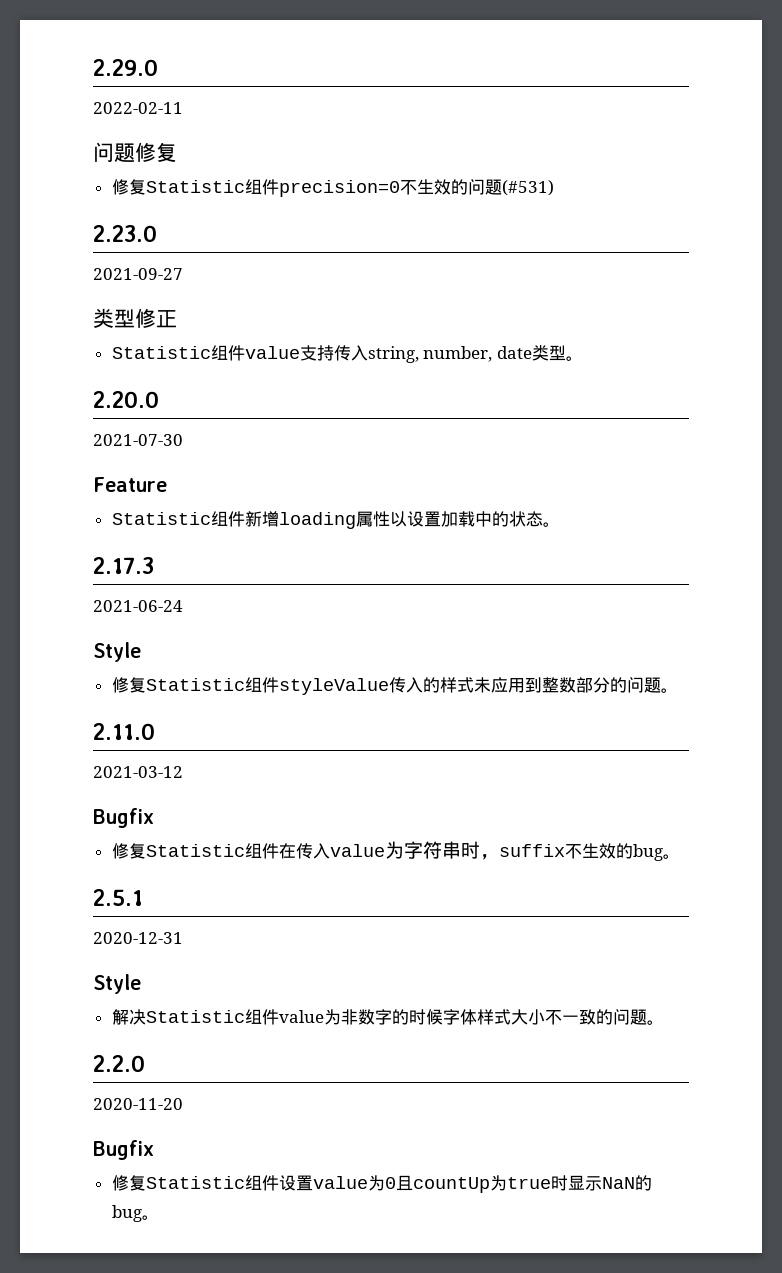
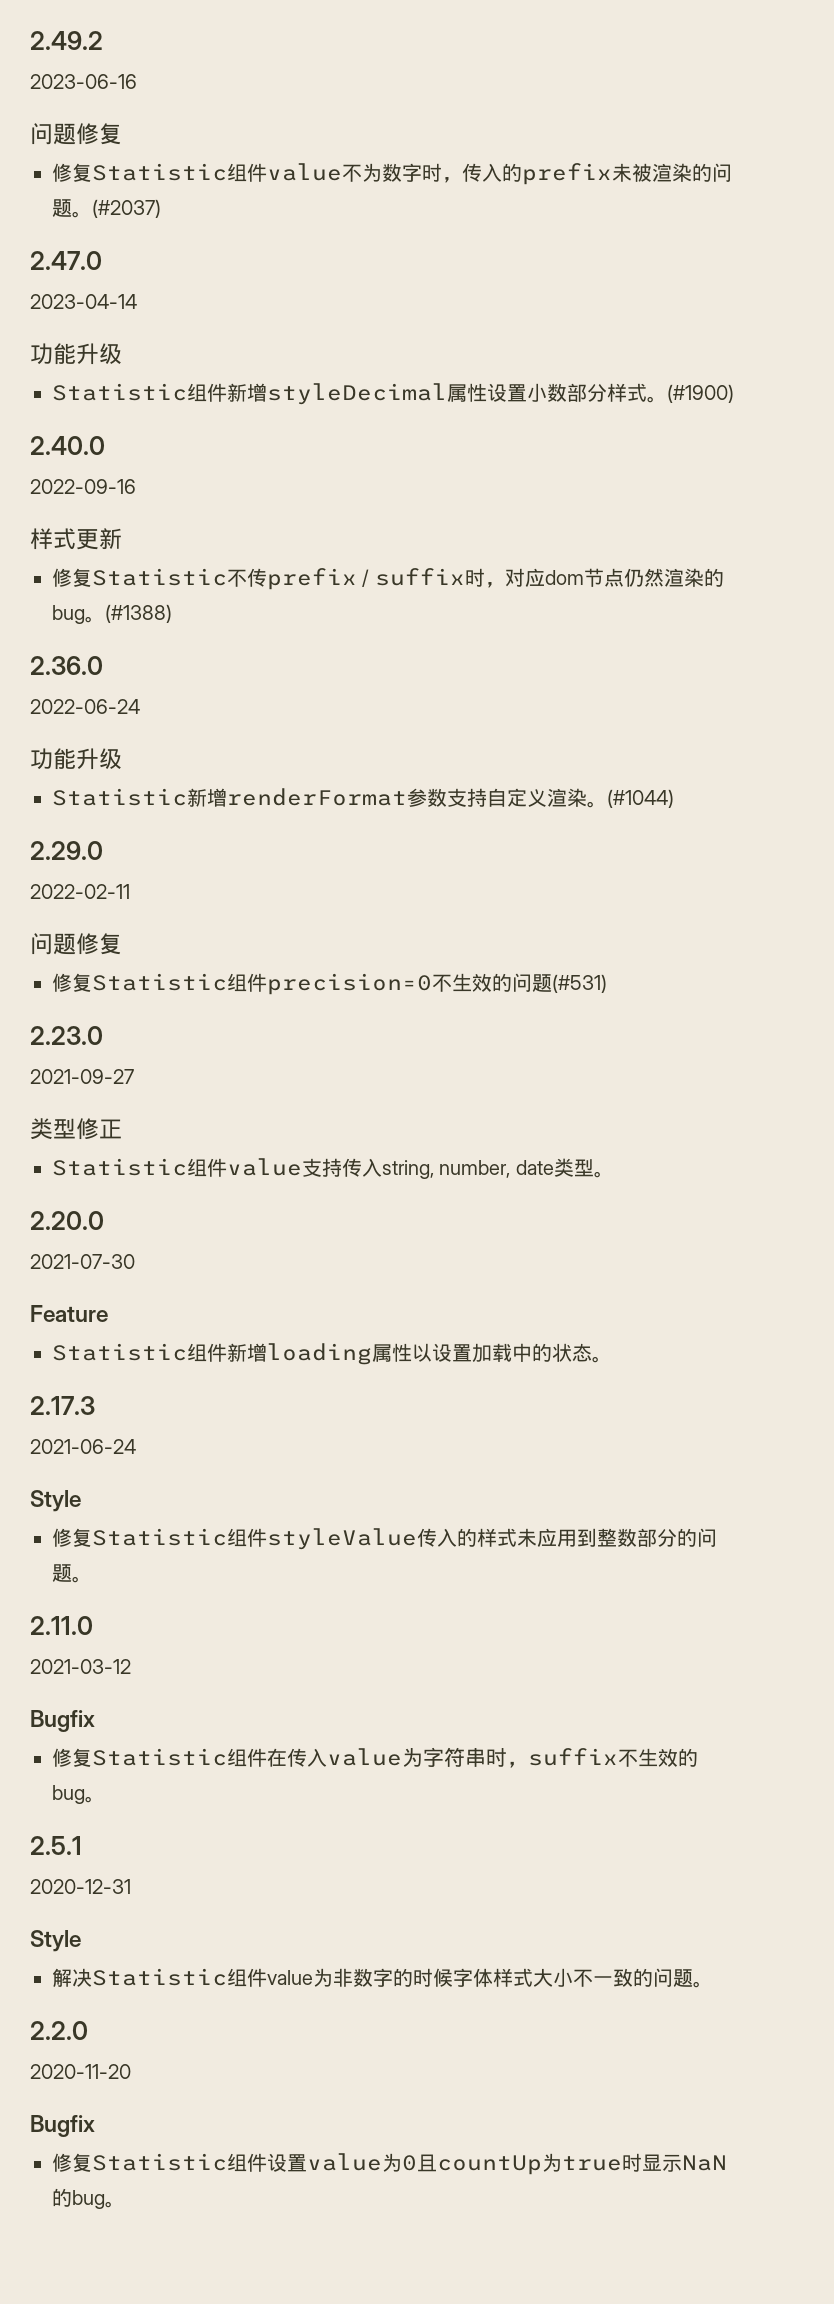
(93, 67) none -> [30,31,103,50] [30,74,137,89] [30,123,122,145] [52,163,732,185] [52,199,161,218] [30,251,102,270] [30,294,137,309] [30,343,122,365] [52,383,734,405] [30,436,105,455] [30,479,136,494] [30,528,122,550] [52,568,724,590] [52,604,172,624] [30,656,103,675] [30,699,140,714] [30,748,122,770] [52,788,674,808] 2.49.2 // 2023-06-16 // 问题修复 // 修复Statistic组件value不为数字时，传入的prefix未被渲染的问题。(#2037) // 2.47.0 // 2023-04-14 // 功能升级 // Statistic组件新增styleDecimal属性设置小数部分样式。(#1900) // 2.40.0 // 2022-09-16 // 样式更新 // 修复Statistic不传prefix / suffix时，对应dom节点仍然渲染的bug。(#1388) // 2.36.0 // 2022-06-24 // 功能升级 // Statistic新增renderFormat参数支持自定义渲染。(#1044) //

